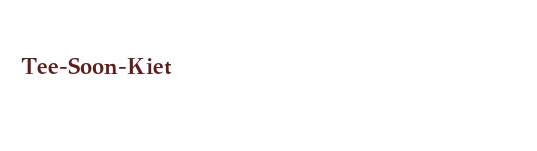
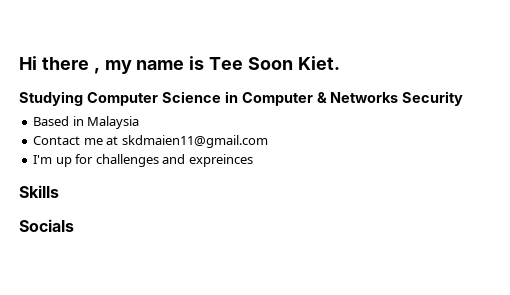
[21,57,172,75] Tee-Soon-Kiet -> [19,56,340,74] [19,91,464,106] [33,116,140,129] [33,135,268,148] [33,154,253,167] [19,185,59,198] [19,219,74,232] Hi there , my name is Tee Soon Kiet. // Studying Computer Science in Computer & Networks Security // Based in Malaysia // Contact me at skdmaien11@gmail.com // I'm up for challenges and expreinces // Skills // Socials

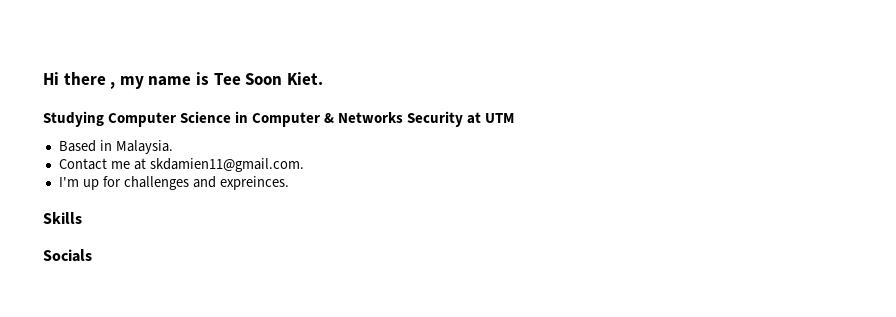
(464, 98) none -> [467,112,515,124] at UTM
[87,116,140,129] Malaysia -> [115,140,173,154] Malaysia.
[121,135,268,148] skdmaien11@gmail.com -> [149,158,304,172] skdamien11@gmail.com.
[188,154,253,167] expreinces -> [219,176,289,190] expreinces.

